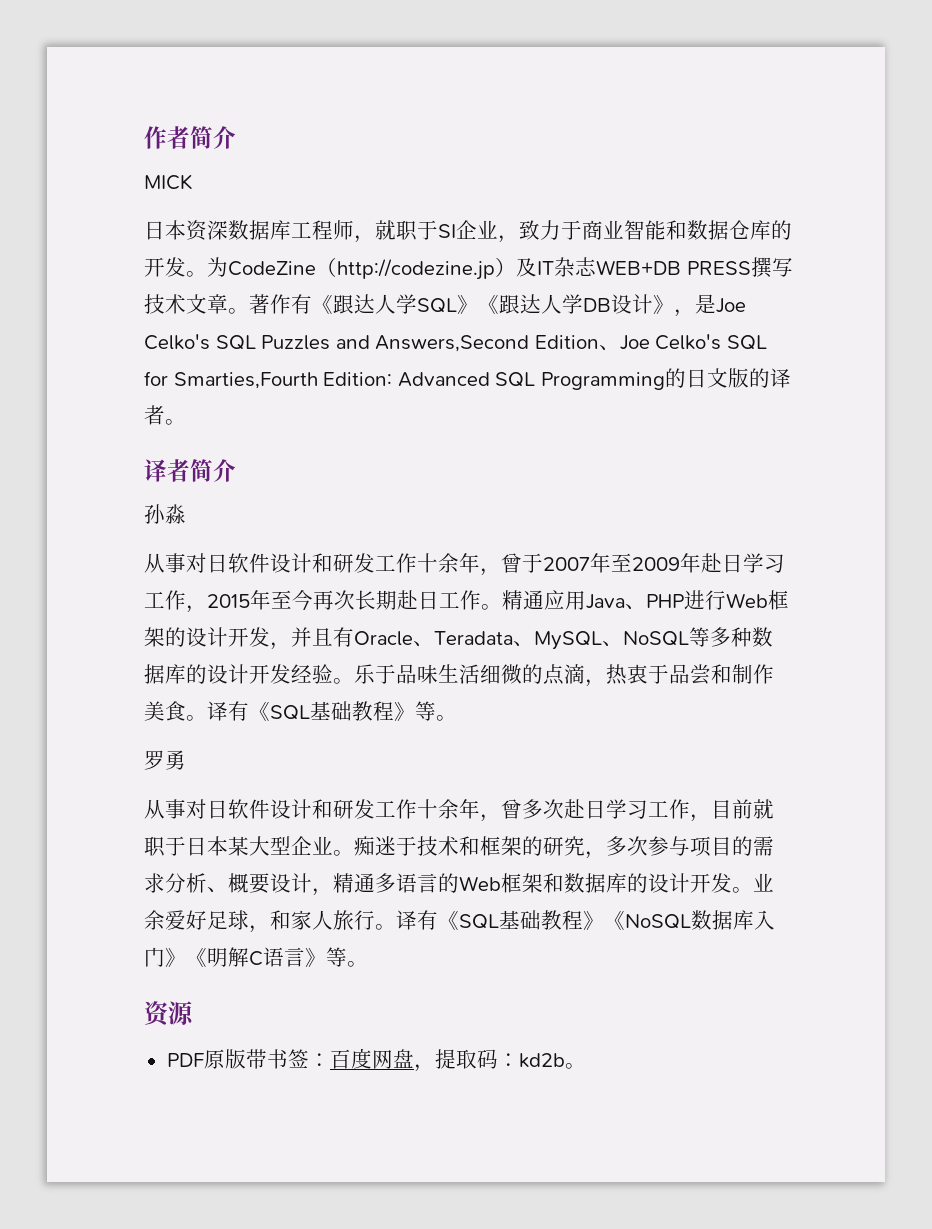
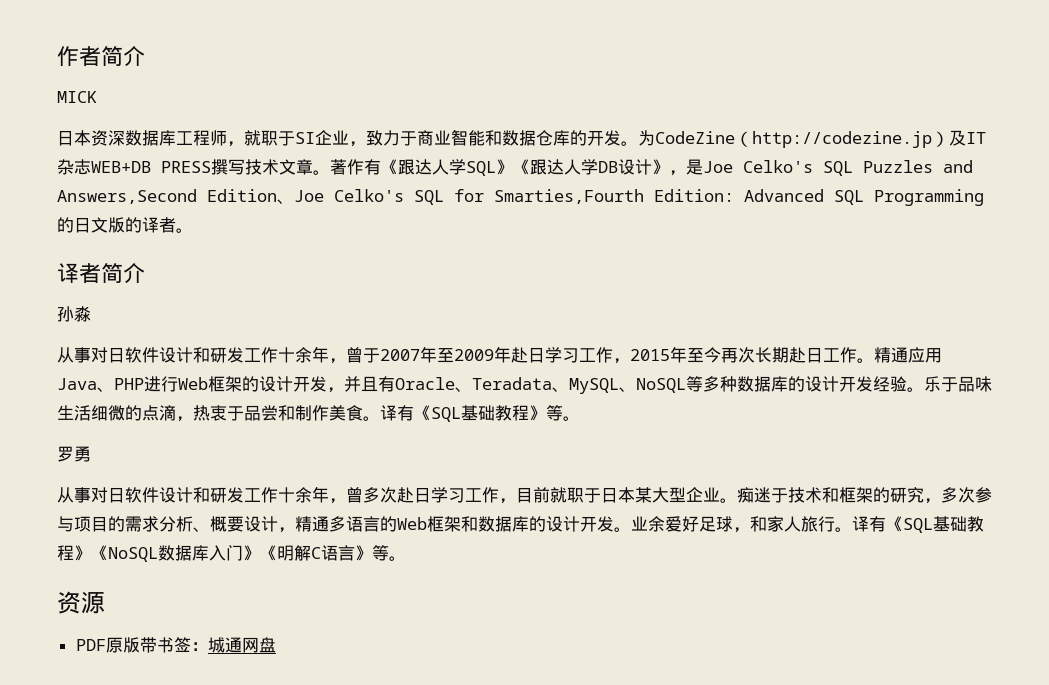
[329,1048,586,1072] 百度网盘，提取码：kd2b。 -> [207,637,276,653] 城通网盘

